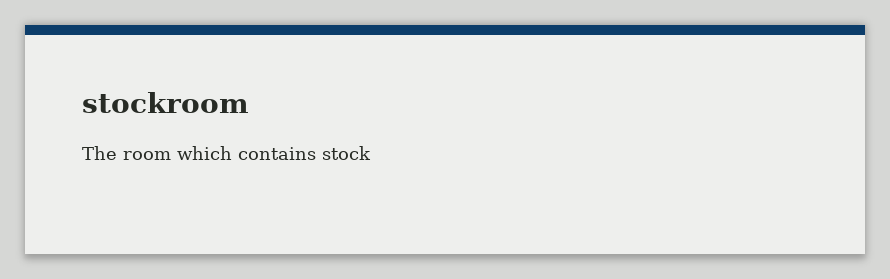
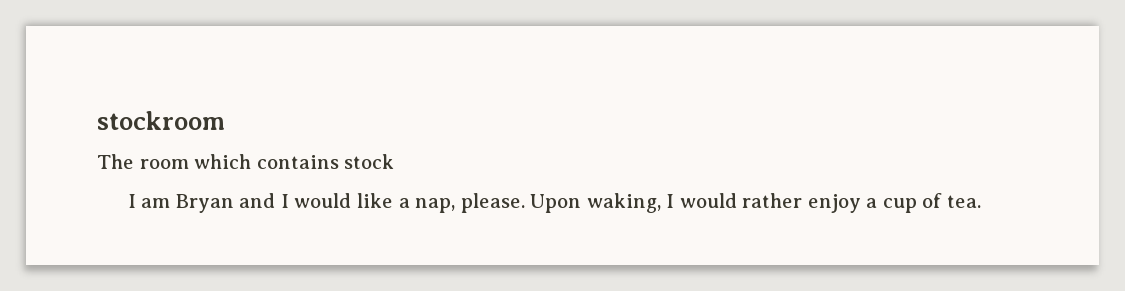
(371, 153) none -> [127,193,981,213] // I am Bryan and I would like a nap, please. Upon waking, I would rather enjoy a cup of tea.

